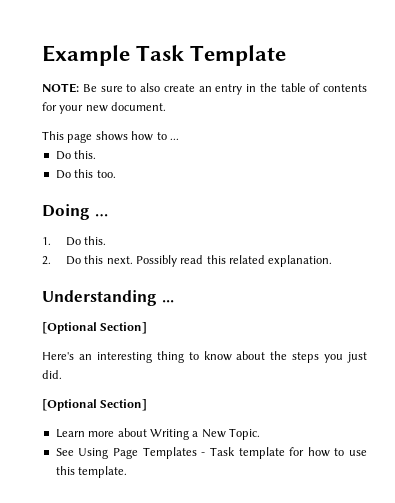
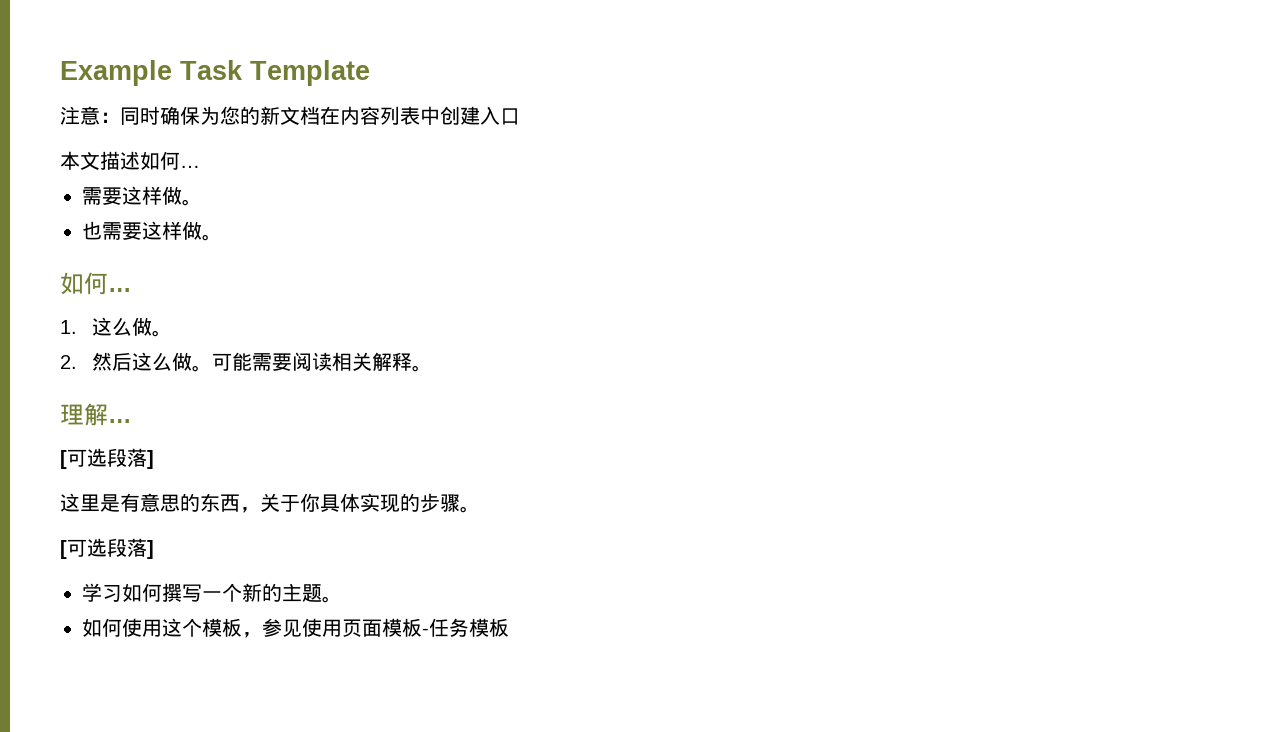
[42,83,367,95] [42,102,167,114] [42,131,179,143] [55,150,97,160] [55,169,116,179] [42,204,90,220] NOTE: Be sure to also create an entry in the table of contents for your new document. // This page shows how to ... // Do this. // Do this too. // Doing -> [60,106,520,125] [60,151,200,170] [82,186,202,206] [82,221,222,241] [60,272,108,295] 注意：同时确保为您的新文档在内容列表中创建入口 // 本文描述如何… // 需要这样做。 // 也需要这样做。 // 如何
[65,236,107,246] Do this. -> [91,317,172,337] 这么做。
[65,255,333,267] [42,290,174,306] [42,322,148,334] [42,351,367,363] [42,370,62,379] [42,399,148,411] [55,428,260,440] [55,447,367,459] [55,466,128,478] Do this next. Possibly read this related explanation. // Understanding ... // [Optional Section] // Here's an interesting thing to know about the steps you just did. // [Optional Section] // Learn more about Writing a New Topic. // See Using Page Templates - Task template for how to use this template. -> [91,352,432,372] [60,403,132,426] [60,448,154,469] [60,493,480,513] [60,538,154,559] [82,583,342,603] [82,618,509,638] 然后这么做。可能需要阅读相关解释。 // 理解… // [可选段落] // 这里是有意思的东西，关于你具体实现的步骤。 // [可选段落] // 学习如何撰写一个新的主题。 // 如何使用这个模板，参见使用页面模板-任务模板

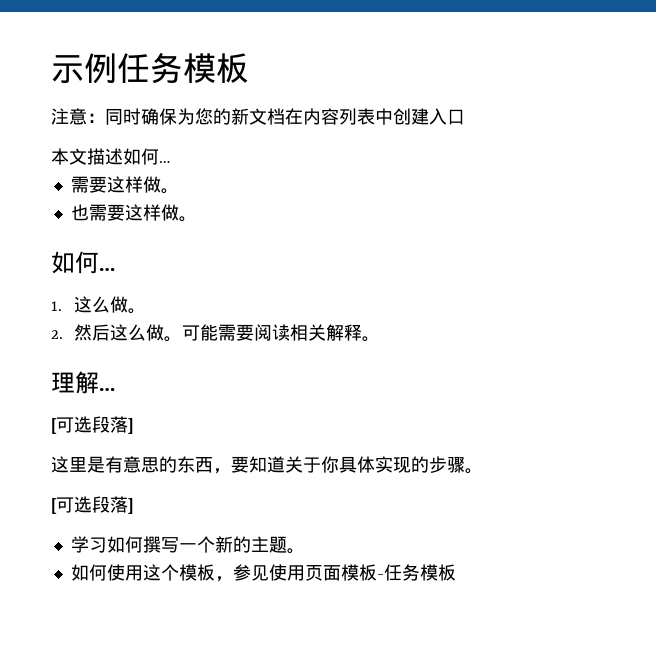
[60,60,370,86] Example Task Template -> [51,53,249,84] 示例任务模板
(260, 510) none -> [231,456,285,473] 要知道

